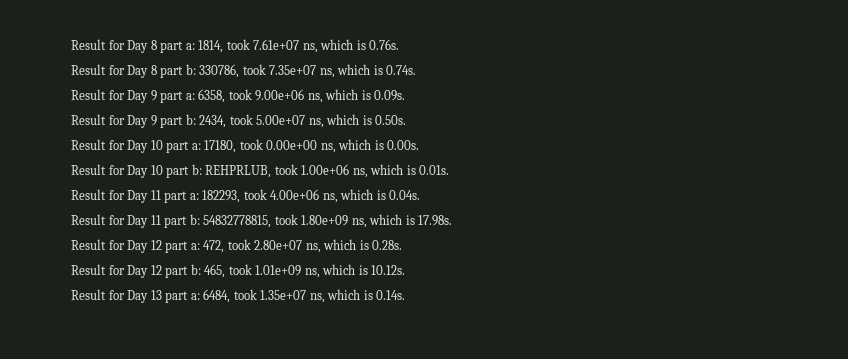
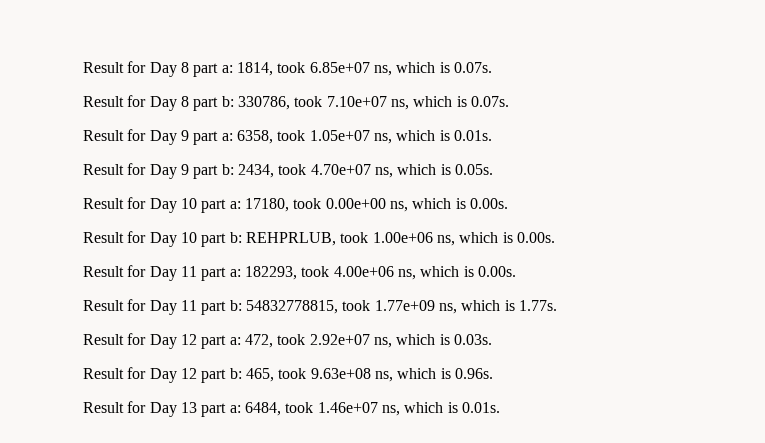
[253,39,400,53] 7.61e+07 ns, which is 0.76s. -> [309,62,492,76] 6.85e+07 ns, which is 0.07s.
[269,64,417,78] 7.35e+07 ns, which is 0.74s. -> [326,96,509,110] 7.10e+07 ns, which is 0.07s.
[255,89,406,103] 9.00e+06 ns, which is 0.09s. -> [309,130,492,144] 1.05e+07 ns, which is 0.01s.
[256,114,407,128] 5.00e+07 ns, which is 0.50s. -> [310,164,493,178] 4.70e+07 ns, which is 0.05s.
[419,165,450,175] 0.01s. -> [516,232,555,243] 0.00s.
[389,190,421,200] 0.04s. -> [477,266,516,277] 0.00s.
[301,214,453,228] 1.80e+09 ns, which is 17.98s. -> [374,300,557,314] 1.77e+09 ns, which is 1.77s.
[254,239,403,253] 2.80e+07 ns, which is 0.28s. -> [309,334,492,348] 2.92e+07 ns, which is 0.03s.
[255,264,406,278] 1.01e+09 ns, which is 10.12s. -> [310,368,493,382] 9.63e+08 ns, which is 0.96s.
[260,289,406,303] 1.35e+07 ns, which is 0.14s. -> [317,402,500,416] 1.46e+07 ns, which is 0.01s.

